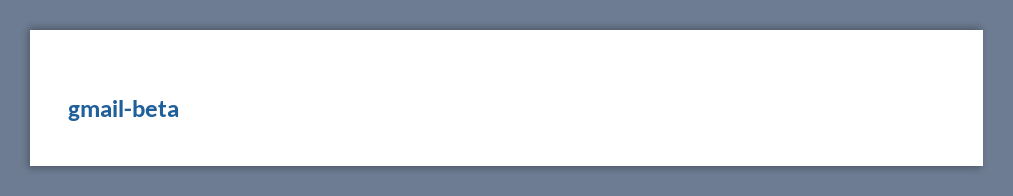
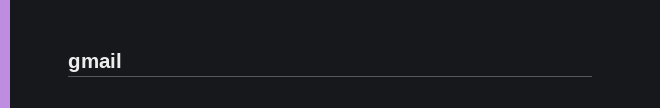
[68,100,179,121] gmail-beta -> [68,53,122,72] gmail

